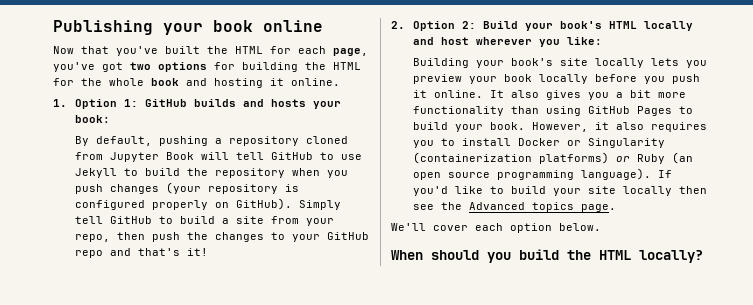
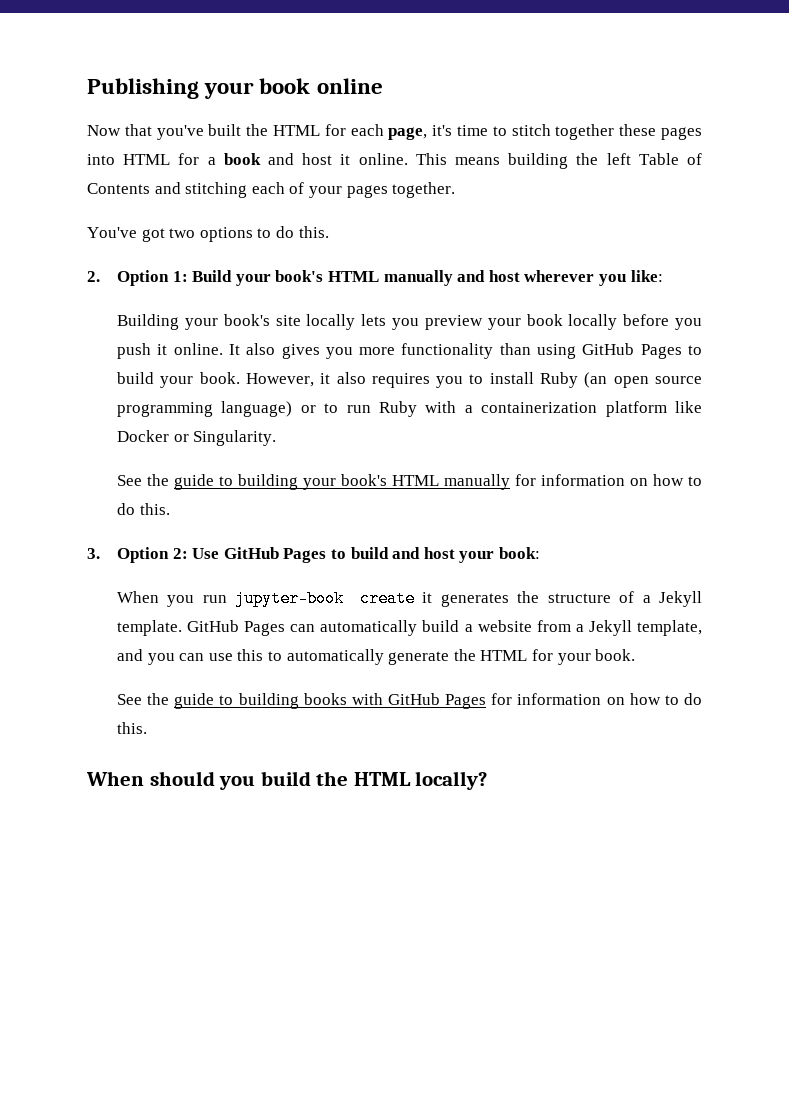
[53,62,361,72] [53,78,340,88] [53,99,341,109] [74,115,110,123] [74,136,348,146] [74,152,362,162] [74,168,348,178] [74,182,299,194] [74,198,341,210] [74,216,334,226] [74,232,369,242] [74,248,208,258] [391,21,476,31] you've got two options for building the HTML for the whole book and hosting it online. // 1. Option 1: GitHub builds and hosts your book: // By default, pushing a repository cloned from Jupyter Book will tell GitHub to use Jekyll to build the repository when you push changes (your repository is configured properly on GitHub). Simply tell GitHub to build a site from your repo, then push the changes to your GitHub repo and that's it! // 2. Option 2: -> [432,124,702,140] [87,153,702,169] [87,182,456,198] [87,226,329,242] [87,270,188,286] it's time to stitch together these pages into HTML for a book and host it online. This means building the left Table of Contents and stitching each of your pages together. // You've got two options to do this. // 2. Option 1:
[643,21,693,31] locally -> [383,270,453,286] manually
[615,90,651,98] a bit -> (353, 353) none
[517,138,665,148] [412,152,630,164] Docker or Singularity (containerization platforms) or -> (534, 378) none
[580,168,672,180] [412,186,707,196] [412,202,616,212] [391,223,601,233] language). If you'd like to build your site locally then see the Advanced topics page. // We'll cover each option below. -> [221,401,702,417] [117,430,277,446] [117,474,702,490] [117,503,170,515] [87,547,540,563] [117,590,702,607] [117,620,702,636] [117,649,636,665] [117,693,703,709] [117,722,148,734] language) or to run Ruby with a containerization platform like Docker or Singularity. // See the guide to building your book's HTML manually for information on how to do this. // 3. Option 2: Use GitHub Pages to build and host your book: // When you run jupyter-book create it generates the structure of a Jekyll template. GitHub Pages can automatically build a website from a Jekyll template, and you can use this to automatically generate the HTML for your book. // See the guide to building books with GitHub Pages for information on how to do this.

